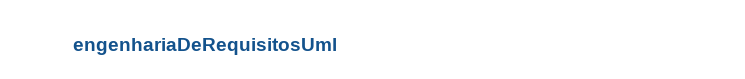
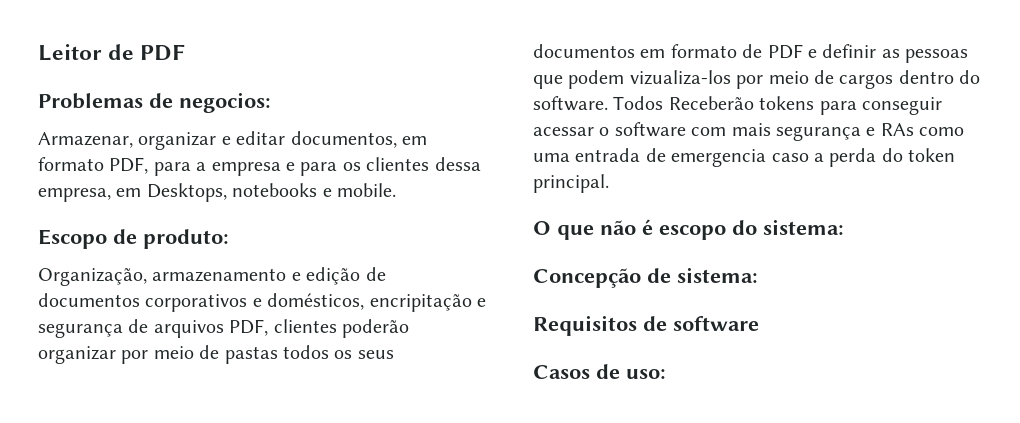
[73,38,337,55] engenhariaDeRequisitosUml -> [38,44,186,61] [38,92,271,113] [38,131,427,150] [38,157,481,176] [38,183,396,202] [38,229,229,249] [38,267,386,286] [38,293,486,312] [38,319,409,338] [38,345,394,364] [533,44,969,63] [533,70,981,89] [533,96,942,115] [533,122,965,141] [533,148,956,167] [533,174,609,193] [533,219,844,240] [533,267,758,288] [533,315,759,336] [533,364,666,379] Leitor de PDF // Problemas de negocios: // Armazenar, organizar e editar documentos, em formato PDF, para a empresa e para os clientes dessa empresa, em Desktops, notebooks e mobile. // Escopo de produto: // Organização, armazenamento e edição de documentos corporativos e domésticos, encripitação e segurança de arquivos PDF, clientes poderão organizar por meio de pastas todos os seus documentos em formato de PDF e definir as pessoas que podem vizualiza-los por meio de cargos dentro do software. Todos Receberão tokens para conseguir acessar o software com mais segurança e RAs como uma entrada de emergencia caso a perda do token principal. // O que não é escopo do sistema: // Concepção de sistema: // Requisitos de software // Casos de uso:

